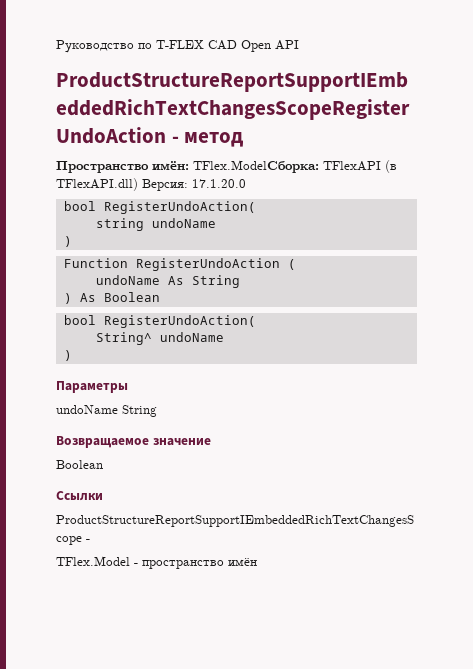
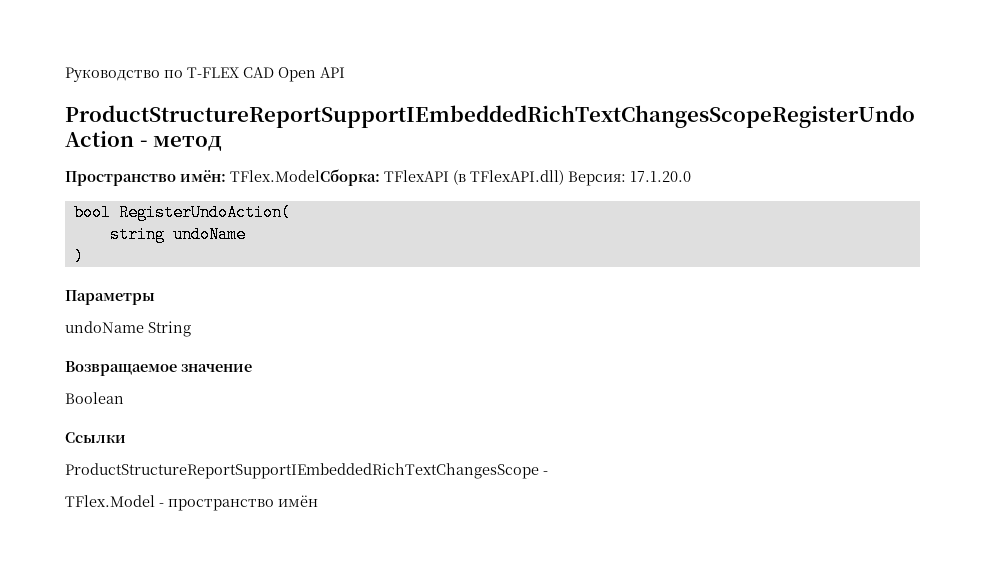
[63,258,296,271] [95,275,240,288] [63,292,160,304] [63,315,256,328] [95,332,224,345] [63,350,72,361] // Function RegisterUndoAction ( // undoName As String // ) As Boolean // bool RegisterUndoAction( // String^ undoName // ) -> (84, 256) none

